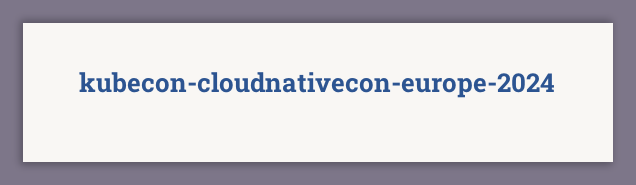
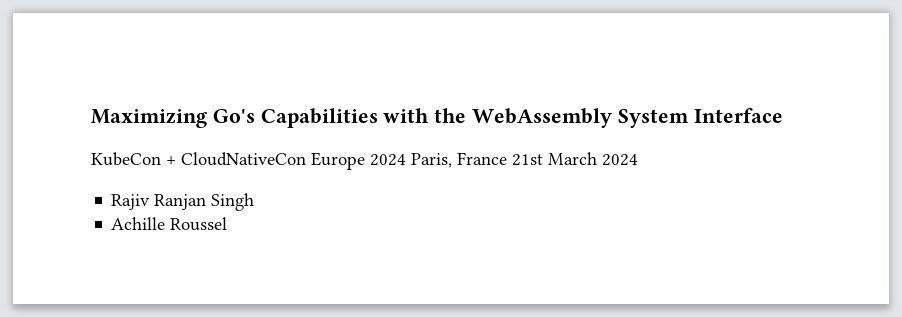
[79,72,555,98] kubecon-cloudnativecon-europe-2024 -> [91,108,783,128] [91,152,638,170] [111,193,255,211] [111,217,228,231] Maximizing Go's Capabilities with the WebAssembly System Interface // KubeCon + CloudNativeCon Europe 2024 Paris, France 21st March 2024 // Rajiv Ranjan Singh // Achille Roussel

